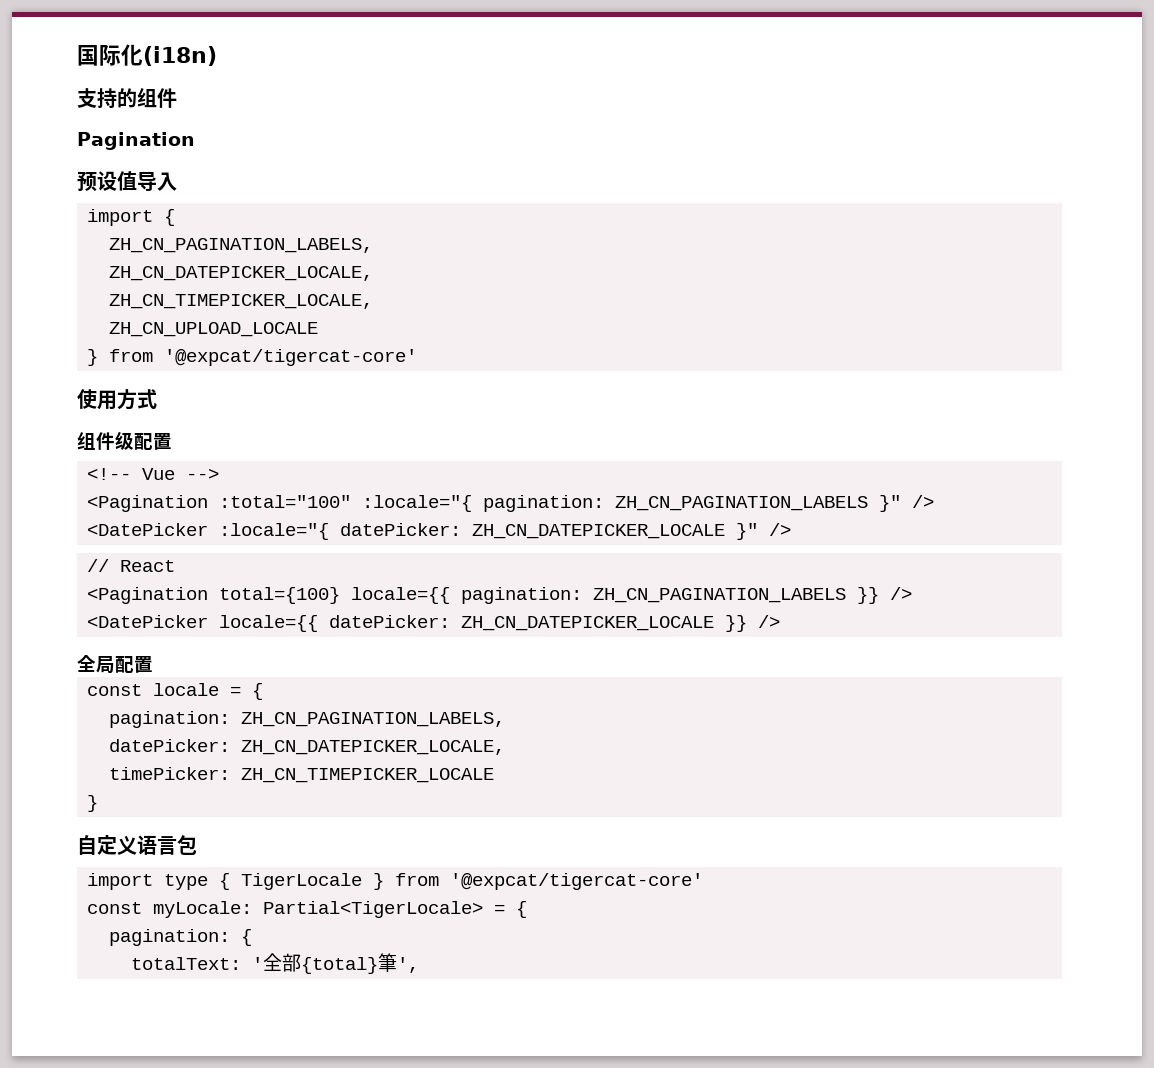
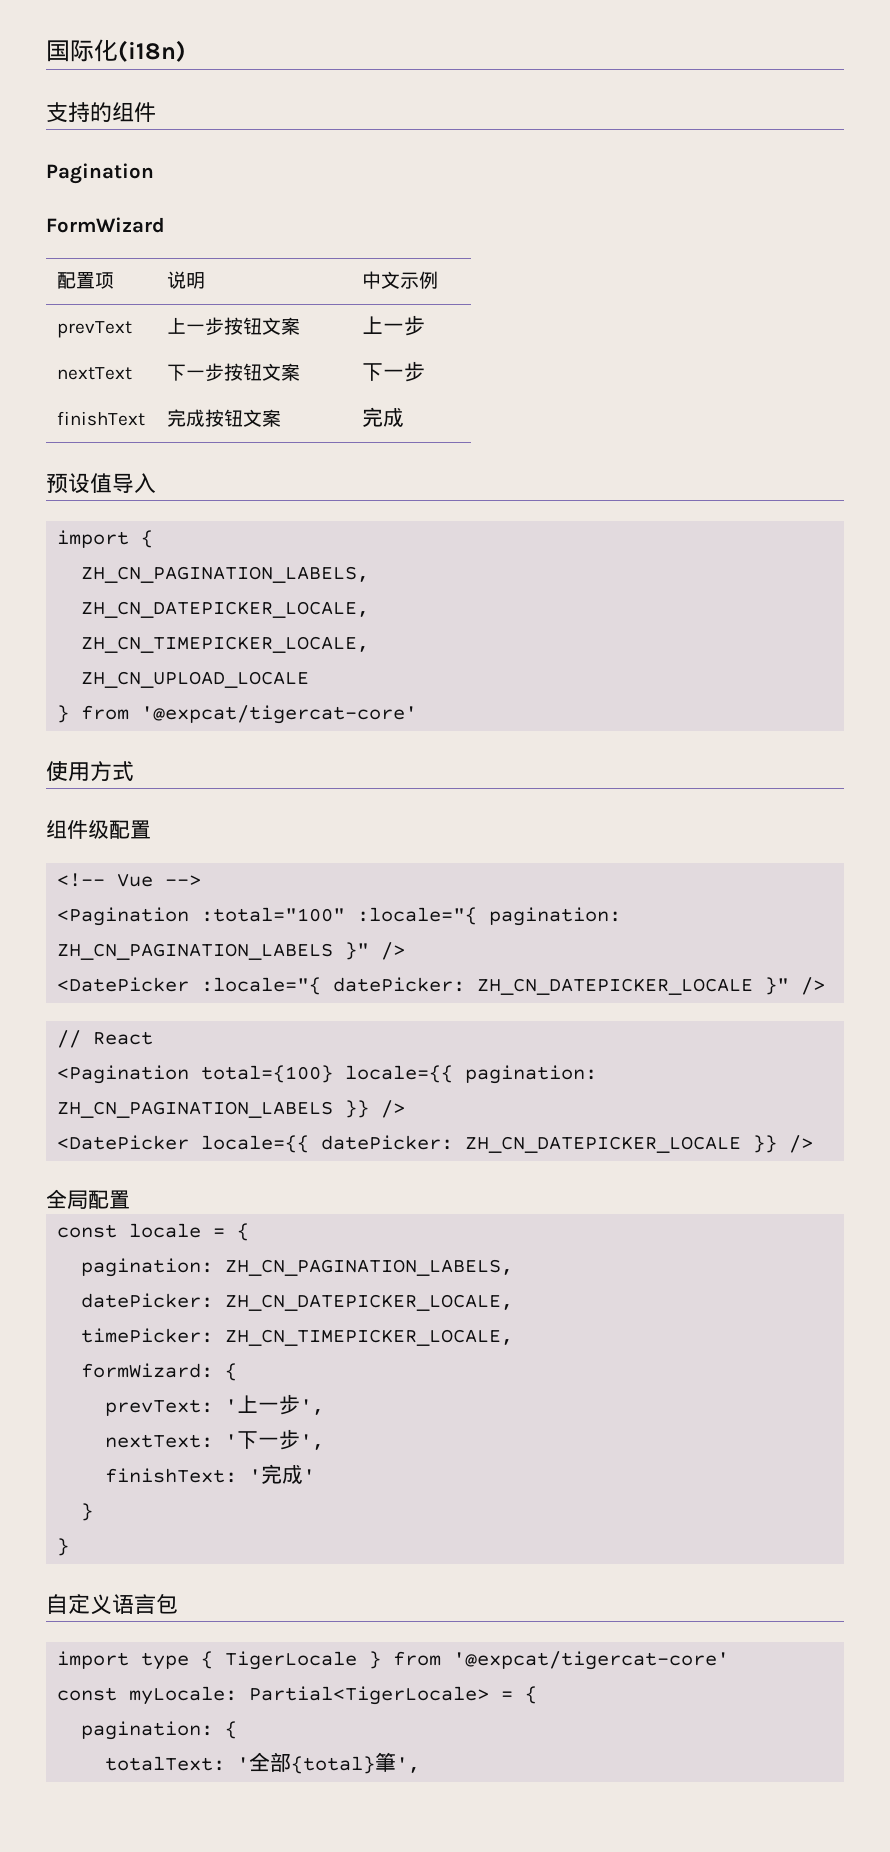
(195, 141) none -> [46,217,165,233] [56,272,114,289] [166,271,205,289] [361,271,438,289] [56,321,132,338] [166,317,300,336] [361,315,425,336] [56,367,132,380] [166,363,300,382] [361,361,425,382] [56,411,145,426] [166,409,281,427] [361,407,404,427] // FormWizard // 配置项 | 说明 | 中文示例 // prevText | 上一步按钮文案 | 上一步 // nextText | 下一步按钮文案 | 下一步 // finishText | 完成按钮文案 | 完成
[241,768,495,783] ZH_CN_TIMEPICKER_LOCALE -> [225,1329,514,1346] [81,1363,238,1381] [105,1394,325,1416] [105,1429,325,1450] [105,1464,316,1484] [81,1503,94,1521] ZH_CN_TIMEPICKER_LOCALE, // formWizard: { // prevText: '上一步', // nextText: '下一步', // finishText: '完成' // }

